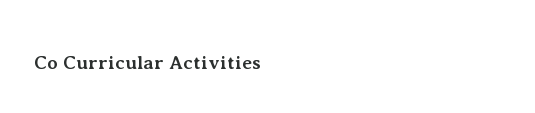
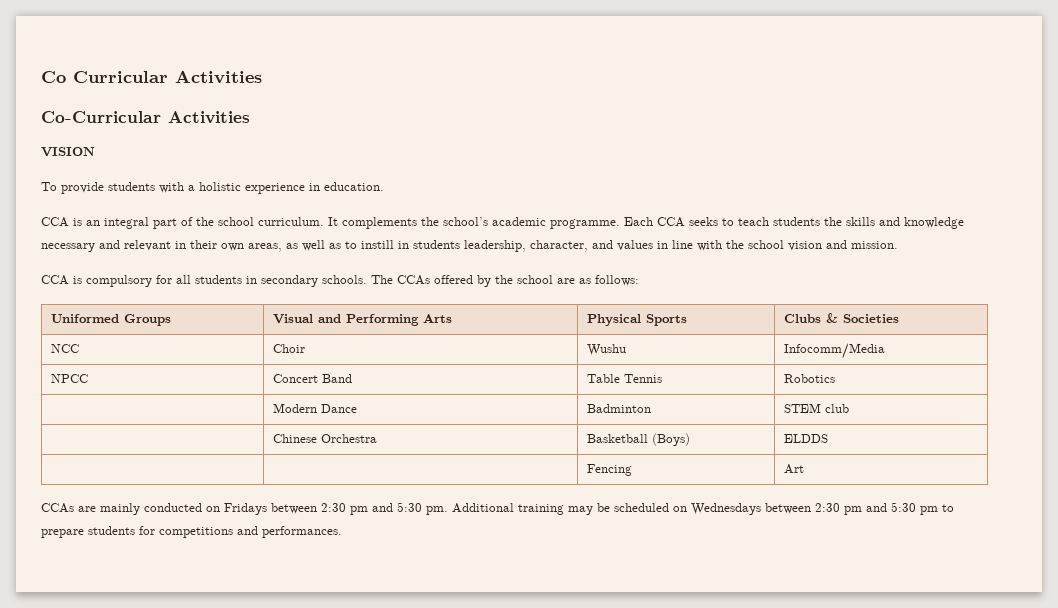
(262, 62) none -> [41,111,250,124] [41,147,95,157] [41,182,384,194] [41,217,964,229] [41,240,898,252] [41,275,639,287] [50,314,171,326] [272,314,452,326] [586,314,687,326] [783,313,899,323] [50,344,79,353] [272,344,305,353] [586,344,626,356] [783,343,885,359] [50,374,88,383] [272,374,352,383] [586,374,662,383] [783,374,835,383] [272,403,357,413] [586,404,651,413] [783,403,849,413] [272,434,377,443] [586,433,690,446] [783,434,828,443] [586,464,632,476] [783,464,804,474] [41,502,954,515] [41,526,342,538] // Co-Curricular Activities // VISION // To provide students with a holistic experience in education. // CCA is an integral part of the school curriculum. It complements the school’s academic programme. Each CCA seeks to teach students the skills and knowledge necessary and relevant in their own areas, as well as to instill in students leadership, character, and values in line with the school vision and mission. // CCA is compulsory for all students in secondary schools. The CCAs offered by the school are as follows: // Uniformed Groups | Visual and Performing Arts | Physical Sports | Clubs & Societies // NCC | Choir | Wushu | Infocomm/Media // NPCC | Concert Band | Table Tennis | Robotics // | Modern Dance | Badminton | STEM club // | Chinese Orchestra | Basketball (Boys) | ELDDS // | | Fencing | Art // CCAs are mainly conducted on Fridays between 2:30 pm and 5:30 pm. Additional training may be scheduled on Wednesdays between 2:30 pm and 5:30 pm to prepare students for competitions and performances.

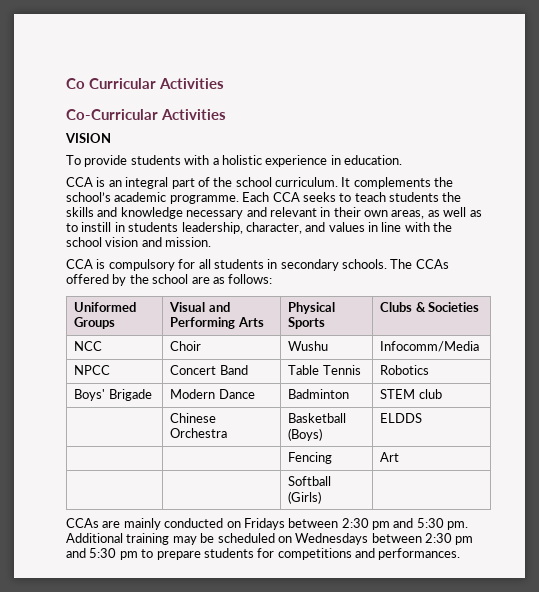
(835, 378) none -> [74,389,152,401] Boys' Brigade
(804, 469) none -> [288,476,332,486] [288,491,322,504] // | | Softball (Girls) |

